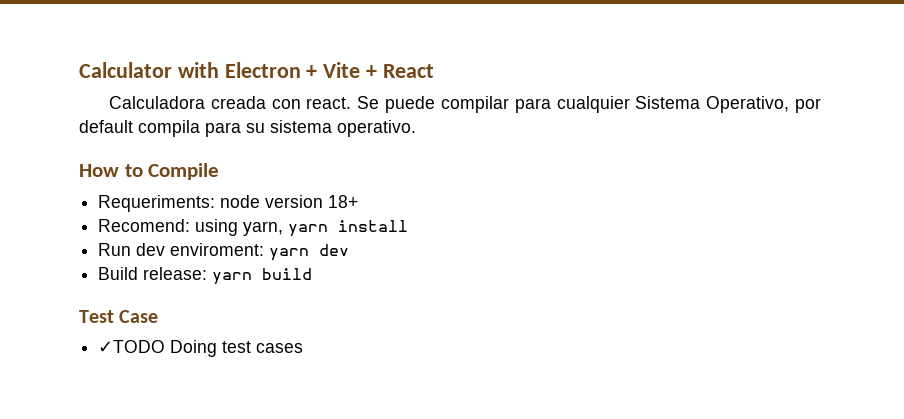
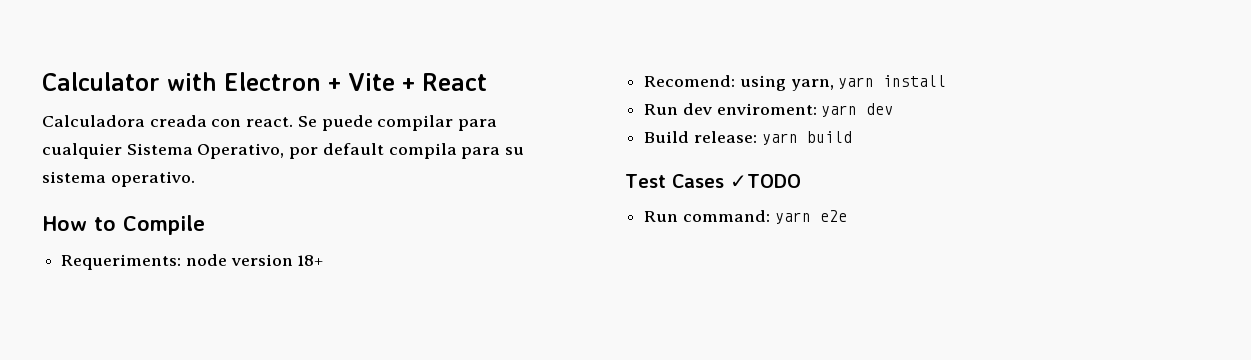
[119,310,159,323] [98,340,304,357] Case // ✓TODO Doing test cases -> [671,174,801,188] [644,210,847,224] Cases ✓TODO // Run command: yarn e2e

